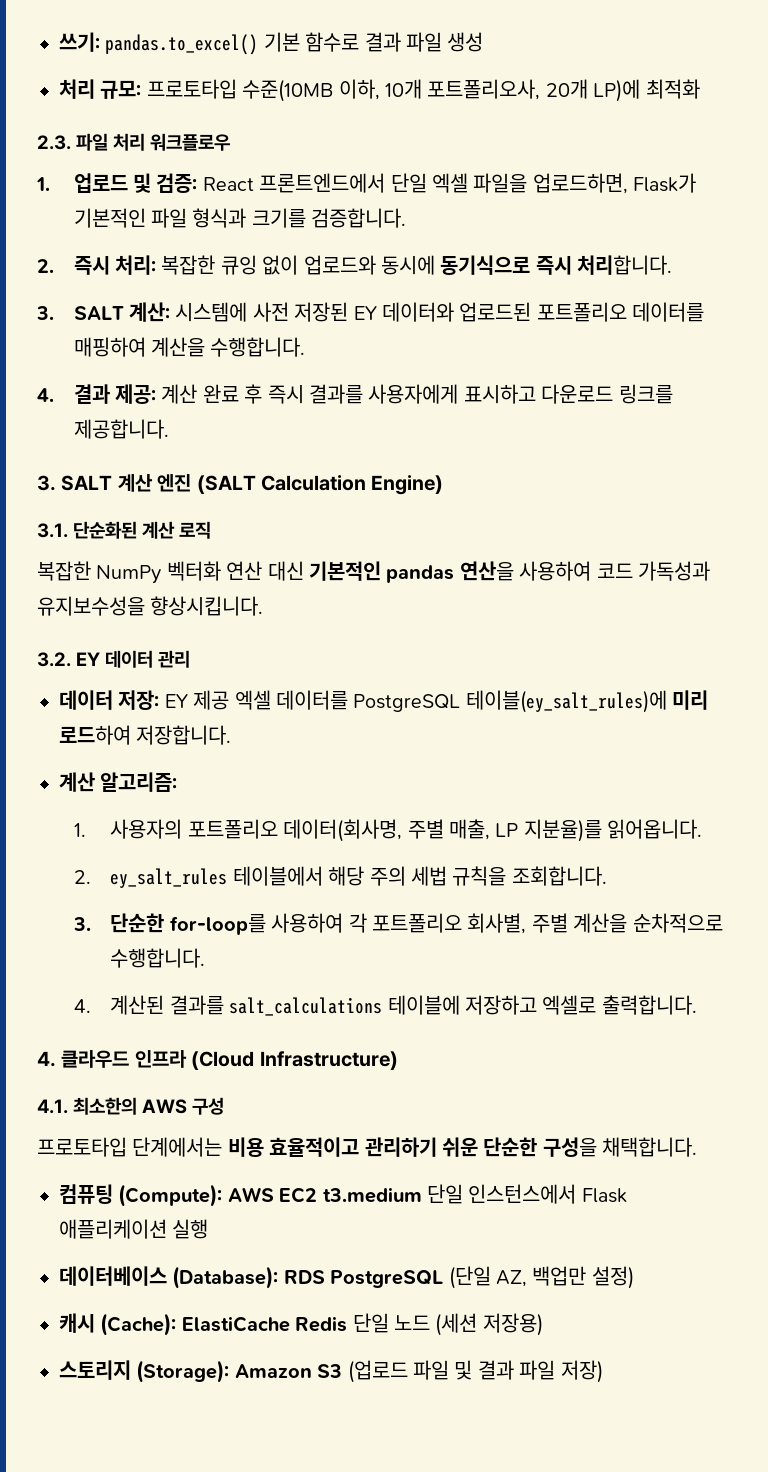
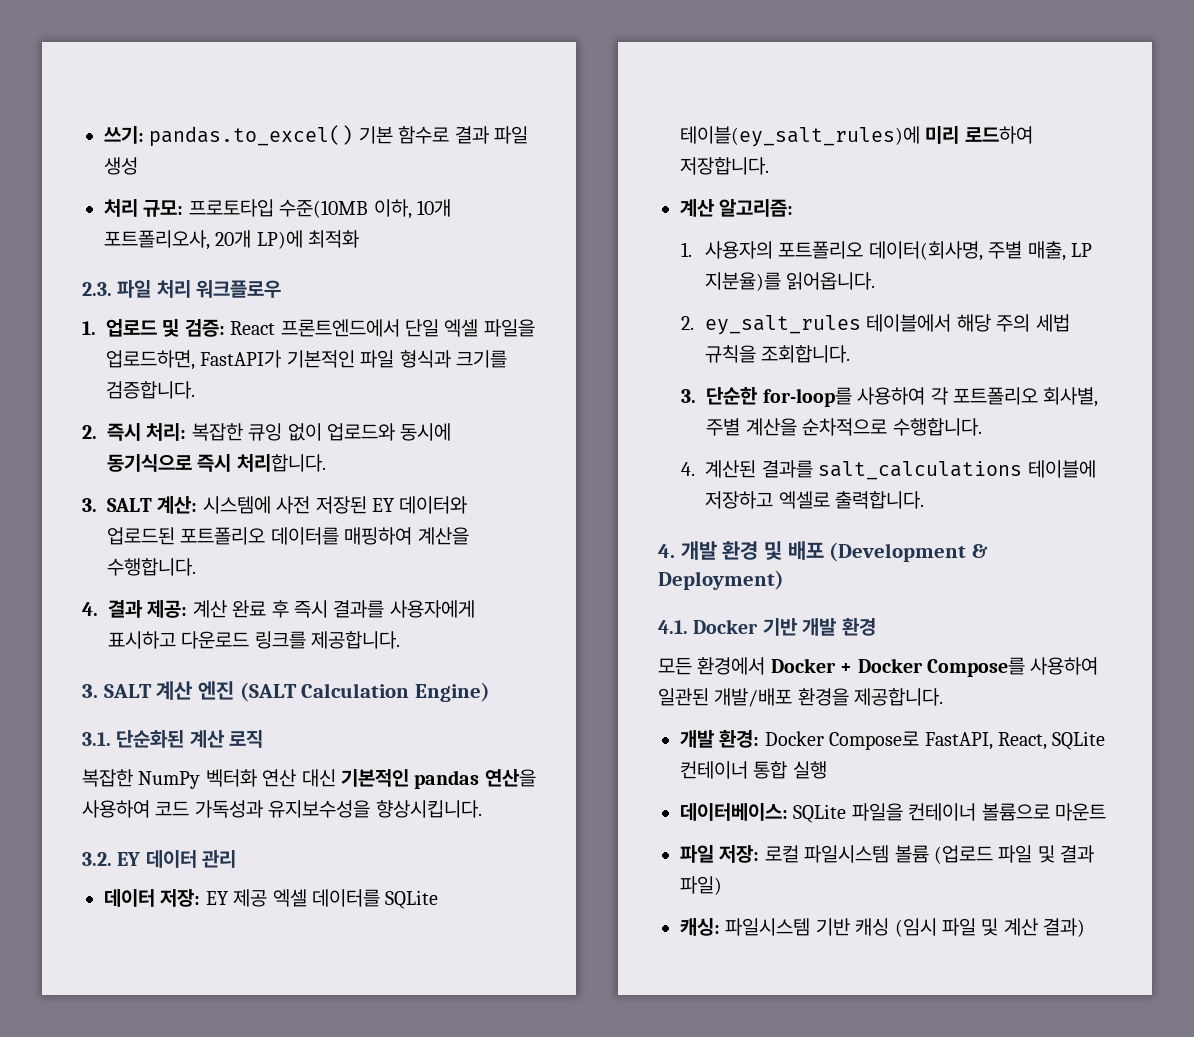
[633,173,697,193] Flask가 -> [200,350,282,368] FastAPI가
[353,694,461,712] PostgreSQL -> [385,890,439,909] SQLite
[61,1050,398,1070] [37,1097,225,1115] [37,1137,698,1157] [59,1184,627,1207] [59,1219,209,1239] [59,1266,634,1289] [59,1313,543,1336] [59,1360,603,1383] 클라우드 인프라 (Cloud Infrastructure) // 4.1. 최소한의 AWS 구성 // 프로토타입 단계에서는 비용 효율적이고 관리하기 쉬운 단순한 구성을 채택합니다. // 컴퓨팅 (Compute): AWS EC2 t3.medium 단일 인스턴스에서 Flask 애플리케이션 실행 // 데이터베이스 (Database): RDS PostgreSQL (단일 AZ, 백업만 설정) // 캐시 (Cache): ElastiCache Redis 단일 노드 (세션 저장용) // 스토리지 (Storage): Amazon S3 (업로드 파일 및 결과 파일 저장) -> [680,541,989,562] [658,570,784,590] [658,617,876,636] [658,657,1099,677] [658,688,944,707] [680,729,1106,750] [680,761,827,779] [680,803,1106,823] [680,845,1095,864] [680,876,722,895] [680,918,1086,937] 개발 환경 및 배포 (Development & Deployment) // 4.1. Docker 기반 개발 환경 // 모든 환경에서 Docker + Docker Compose를 사용하여 일관된 개발/배포 환경을 제공합니다. // 개발 환경: Docker Compose로 FastAPI, React, SQLite 컨테이너 통합 실행 // 데이터베이스: SQLite 파일을 컨테이너 볼륨으로 마운트 // 파일 저장: 로컬 파일시스템 볼륨 (업로드 파일 및 결과 파일) // 캐싱: 파일시스템 기반 캐싱 (임시 파일 및 계산 결과)

